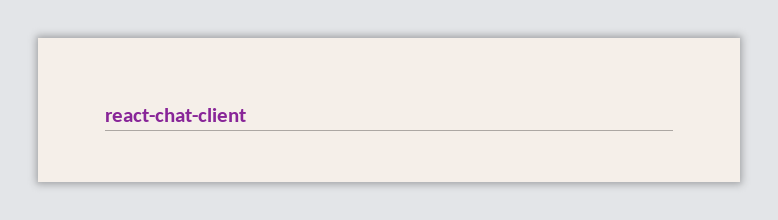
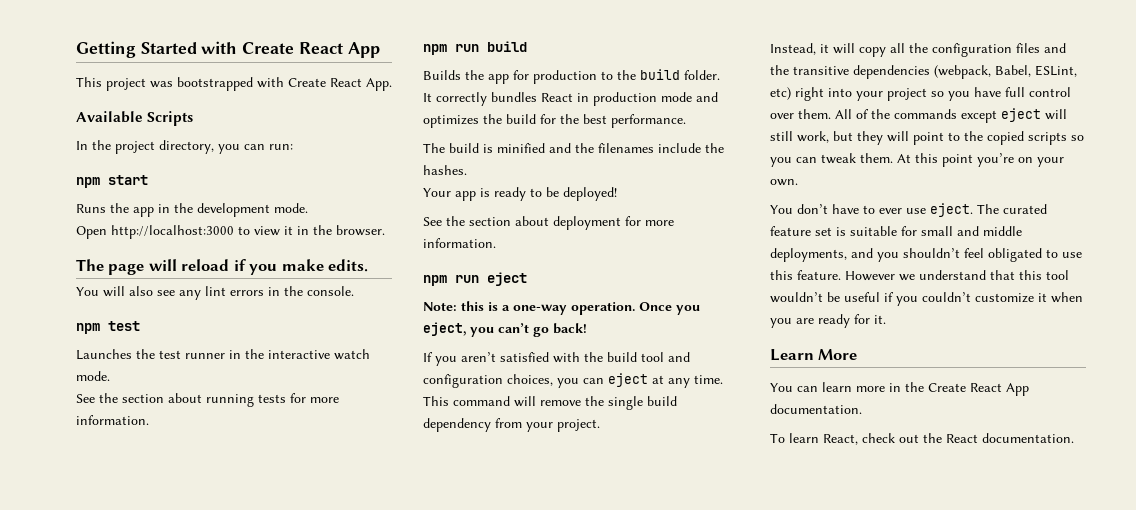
[105,108,246,122] react-chat-client -> [76,41,380,58] [76,77,392,91] [76,111,194,126] [76,140,293,154] [76,175,148,188] [76,203,308,217] [76,225,385,239] [76,259,369,275] [76,286,354,300] [76,321,140,334] [76,349,370,360] [76,371,110,381] [76,393,339,407] [76,415,149,425] [423,41,527,55] [423,69,720,84] [423,92,718,106] [423,114,686,128] [423,143,724,153] [423,165,467,175] [423,187,617,201] [423,216,674,230] [423,238,496,248] [423,272,527,286] [423,301,700,315] [423,322,587,337] [423,352,690,366] [423,373,723,388] [423,396,677,410] [423,418,600,432] [770,43,1066,57] [770,65,1077,79] [770,87,1071,101] [770,108,1067,123] [770,131,1084,145] [770,153,1064,167] [770,179,798,186] [770,203,1047,217] [770,226,1022,236] [770,248,1082,262] [770,270,1069,281] [770,292,1083,306] [770,314,886,328] [770,349,858,361] [770,382,1029,396] [770,404,862,414] [770,433,1074,445] Getting Started with Create React App // This project was bootstrapped with Create React App. // Available Scripts // In the project directory, you can run: // npm start // Runs the app in the development mode. // Open http://localhost:3000 to view it in the browser. // The page will reload if you make edits. // You will also see any lint errors in the console. // npm test // Launches the test runner in the interactive watch mode. // See the section about running tests for more information. // npm run build // Builds the app for production to the build folder. // It correctly bundles React in production mode and optimizes the build for the best performance. // The build is minified and the filenames include the hashes. // Your app is ready to be deployed! // See the section about deployment for more information. // npm run eject // Note: this is a one-way operation. Once you eject, you can’t go back! // If you aren’t satisfied with the build tool and configuration choices, you can eject at any time. This command will remove the single build dependency from your project. // Instead, it will copy all the configuration files and the transitive dependencies (webpack, Babel, ESLint, etc) right into your project so you have full control over them. All of the commands except eject will still work, but they will point to the copied scripts so you can tweak them. At this point you’re on your own. // You don’t have to ever use eject. The curated feature set is suitable for small and middle deployments, and you shouldn’t feel obligated to use this feature. However we understand that this tool wouldn’t be useful if you couldn’t customize it when you are ready for it. // Learn More // You can learn more in the Create React App documentation. // To learn React, check out the React documentation.

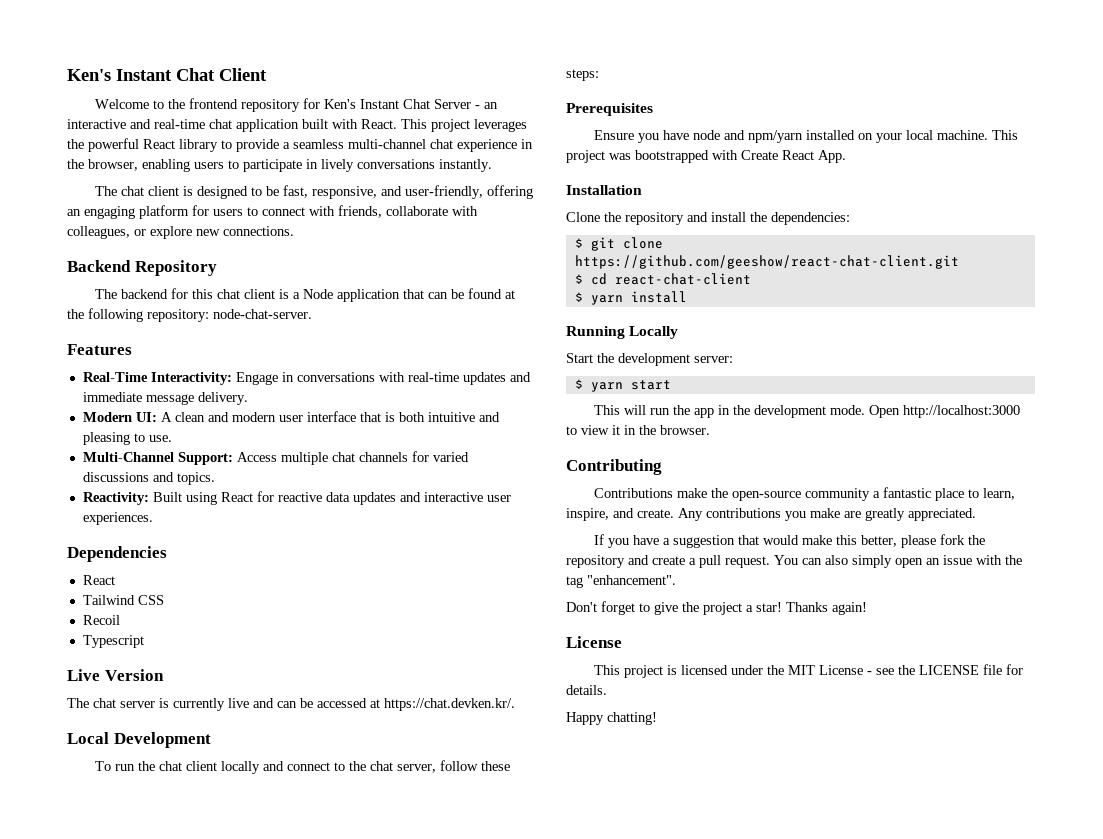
[76,41,380,58] Getting Started with Create React App // -> [67,68,267,81] [95,98,499,112] [67,119,527,132] [67,138,533,152] [67,159,492,172] [95,185,534,199] [67,205,478,219] [67,226,294,239] [67,260,217,276] [95,288,516,302] [67,308,312,322] [67,344,132,355] [82,372,531,385] [82,392,248,405] [82,411,500,422] [82,432,172,445] [82,451,469,465] [82,472,215,485] [82,491,511,505] [82,512,153,525] [67,546,167,562] [82,575,115,585] [82,595,164,605] [82,615,120,625] [82,635,144,648] [67,669,164,681] [67,698,515,711] [67,732,211,748] [95,760,511,774] [566,69,599,81] [566,103,653,116] [594,130,989,143] Ken's Instant Chat Client // Welcome to the frontend repository for Ken's Instant Chat Server - an interactive and real-time chat application built with React. This project leverages the powerful React library to provide a seamless multi-channel chat experience in the browser, enabling users to participate in lively conversations instantly. // The chat client is designed to be fast, responsive, and user-friendly, offering an engaging platform for users to connect with friends, collaborate with colleagues, or explore new connections. // Backend Repository // The backend for this chat client is a Node application that can be found at the following repository: node-chat-server. // Features // Real-Time Interactivity: Engage in conversations with real-time updates and immediate message delivery. // Modern UI: A clean and modern user interface that is both intuitive and pleasing to use. // Multi-Channel Support: Access multiple chat channels for varied discussions and topics. // Reactivity: Built using React for reactive data updates and interactive user experiences. // Dependencies // React // Tailwind CSS // Recoil // Typescript // Live Version // The chat server is currently live and can be accessed at https://chat.devken.kr/. // Local Development // To run the chat client locally and connect to the chat server, follow these steps: // Prerequisites // Ensure you have node and npm/yarn installed on your local machine.
[76,111,194,126] [76,140,293,154] [76,175,148,188] [76,204,106,213] Available Scripts // In the project directory, you can run: // npm start // Runs -> [566,185,642,195] [566,212,850,225] [574,237,663,251] [574,255,959,269] [574,273,751,285] [574,291,687,305] [566,326,679,339] [566,353,733,366] [574,379,671,392] [594,405,671,415] Installation // Clone the repository and install the dependencies: // $ git clone https://github.com/geeshow/react-chat-client.git // $ cd react-chat-client // $ yarn install // Running Locally // Start the development server: // $ yarn start // This will run
(308, 208) // -> (866, 410) none
[76,259,369,275] [76,286,354,300] [76,321,140,334] [76,349,370,360] [76,371,110,381] [76,393,339,407] [76,415,149,425] [423,41,527,55] [423,69,720,84] [423,92,718,106] [423,114,686,128] [423,143,724,153] [423,165,467,175] [423,187,617,201] [423,216,674,230] [423,238,496,248] [423,272,527,286] [423,301,700,315] [423,322,587,337] [423,352,690,366] [423,373,723,388] [423,396,677,410] [423,418,600,432] [770,43,1066,57] [770,65,1077,79] [770,87,1071,101] [770,108,1067,123] [770,131,1084,145] [770,153,1064,167] [770,179,798,186] [770,203,1047,217] [770,226,1022,236] [770,248,1082,262] [770,270,1069,281] [770,292,1083,306] [770,314,886,328] [770,349,858,361] [770,382,1029,396] [770,404,862,414] [770,433,1074,445] The page will reload if you make edits. // You will also see any lint errors in the console. // npm test // Launches the test runner in the interactive watch mode. // See the section about running tests for more information. // npm run build // Builds the app for production to the build folder. // It correctly bundles React in production mode and optimizes the build for the best performance. // The build is minified and the filenames include the hashes. // Your app is ready to be deployed! // See the section about deployment for more information. // npm run eject // Note: this is a one-way operation. Once you eject, you can’t go back! // If you aren’t satisfied with the build tool and configuration choices, you can eject at any time. This command will remove the single build dependency from your project. // Instead, it will copy all the configuration files and the transitive dependencies (webpack, Babel, ESLint, etc) right into your project so you have full control over them. All of the commands except eject will still work, but they will point to the copied scripts so you can tweak them. At this point you’re on your own. // You don’t have to ever use eject. The curated feature set is suitable for small and middle deployments, and you shouldn’t feel obligated to use this feature. However we understand that this tool wouldn’t be useful if you couldn’t customize it when you are ready for it. // Learn More // You can learn more in the Create React App documentation. // To learn React, check out the React documentation. -> [566,459,662,475] [594,487,1016,501] [566,508,976,521] [594,534,986,548] [566,555,1022,568] [566,575,676,588] [566,601,867,615] [566,636,622,648] [594,664,1024,678] [566,685,607,695] [566,712,657,725] Contributing // Contributions make the open-source community a fantastic place to learn, inspire, and create. Any contributions you make are greatly appreciated. // If you have a suggestion that would make this better, please fork the repository and create a pull request. You can also simply open an issue with the tag "enhancement". // Don't forget to give the project a star! Thanks again! // License // This project is licensed under the MIT License - see the LICENSE file for details. // Happy chatting!

